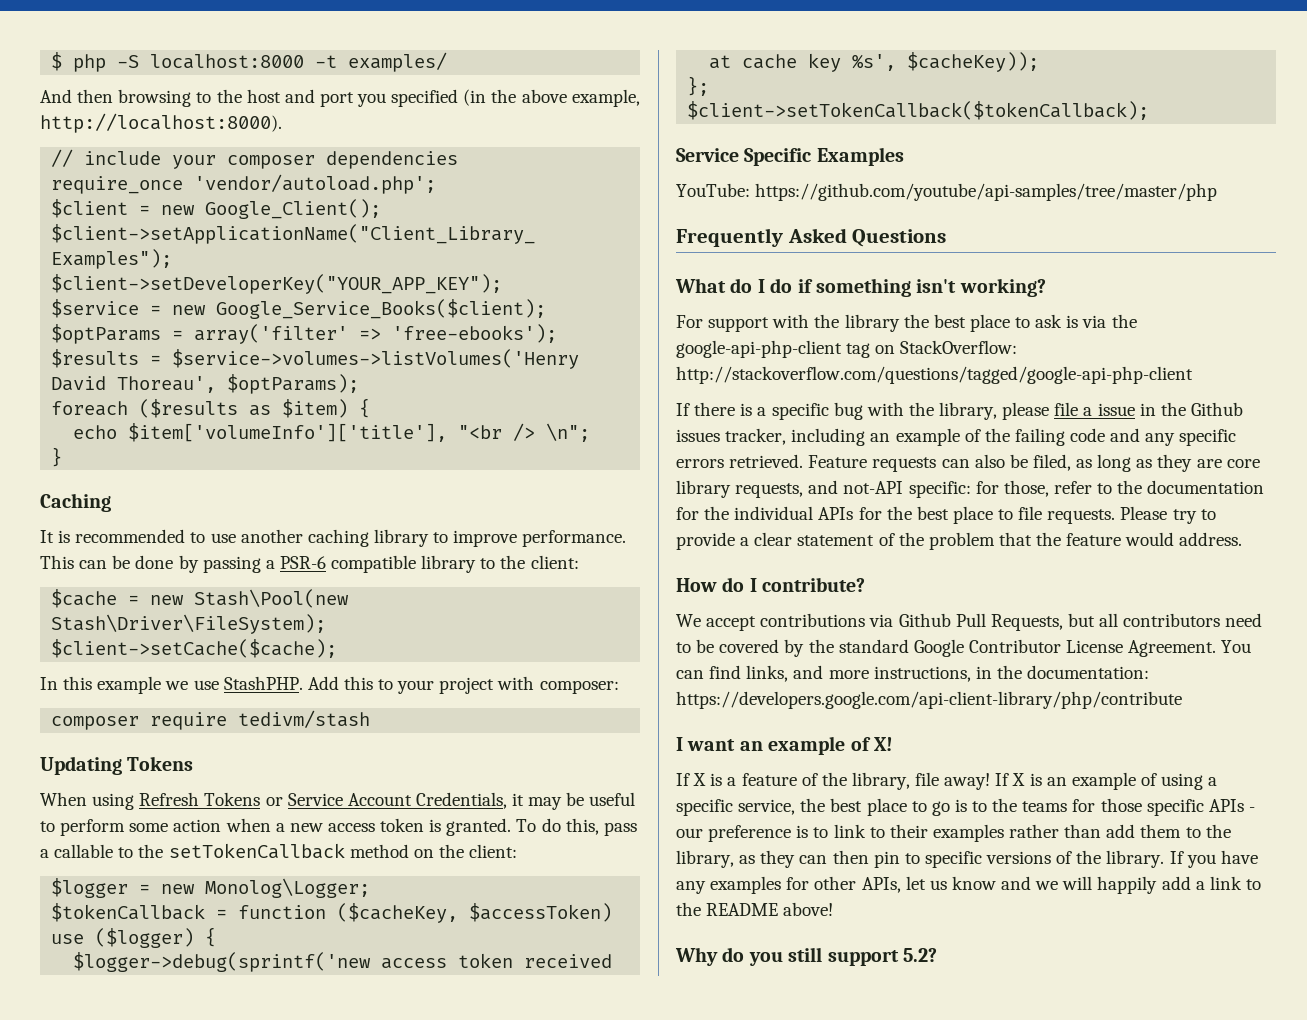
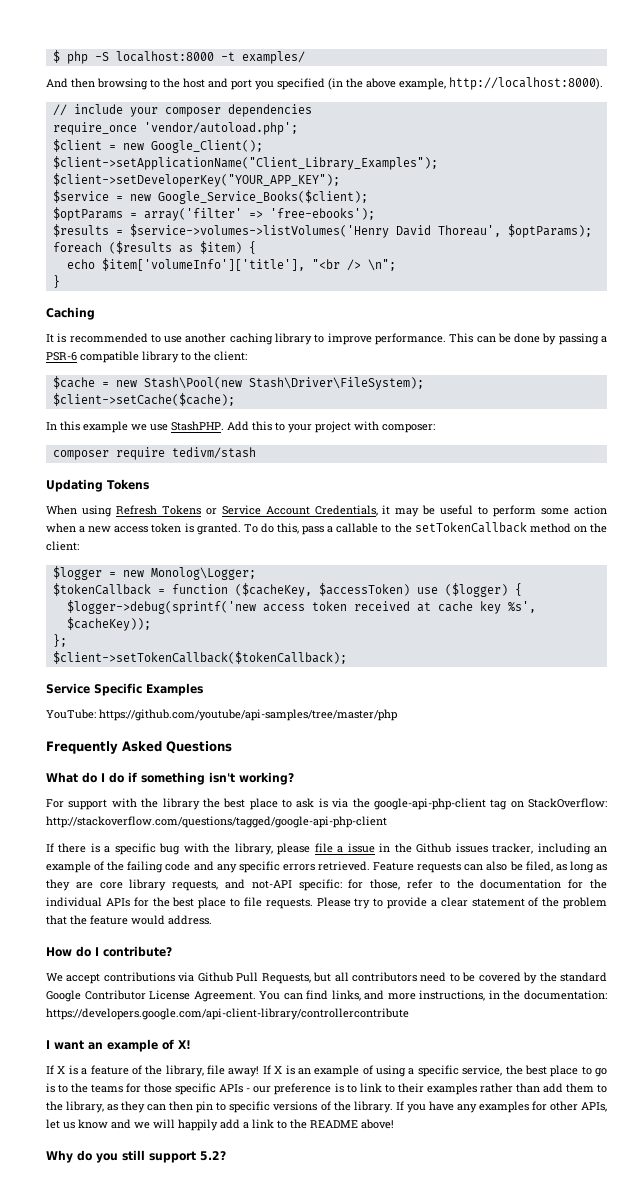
[676,691,1182,709] https://developers.google.com/api-client-library/php/contribute -> [46,1008,409,1020] https://developers.google.com/api-client-library/controllercontribute

